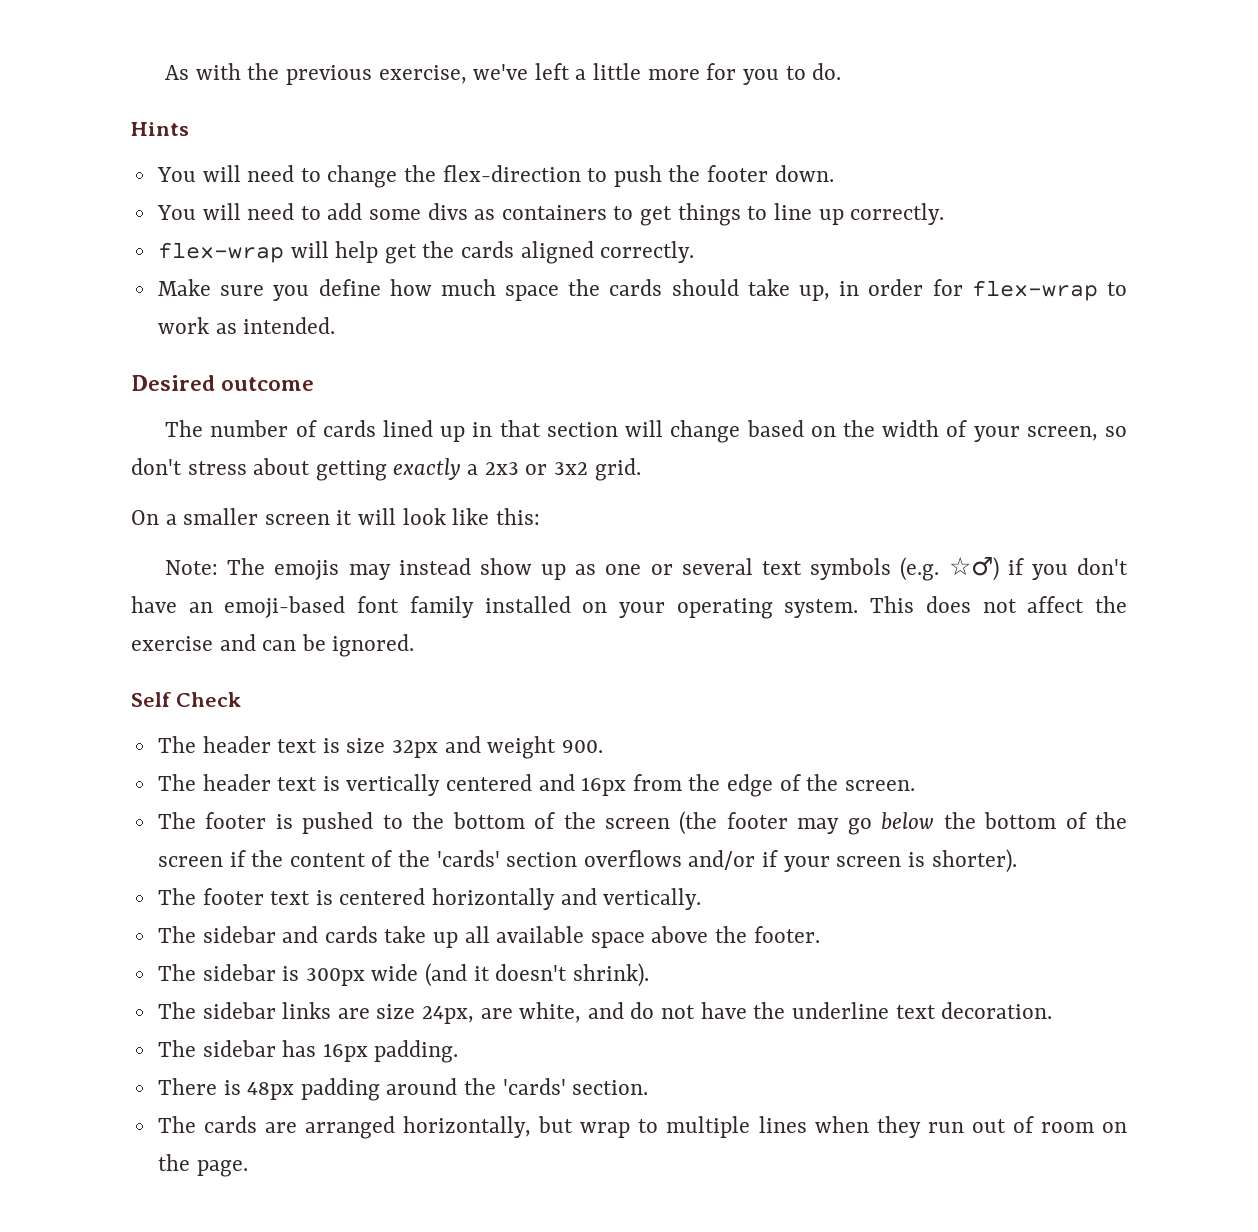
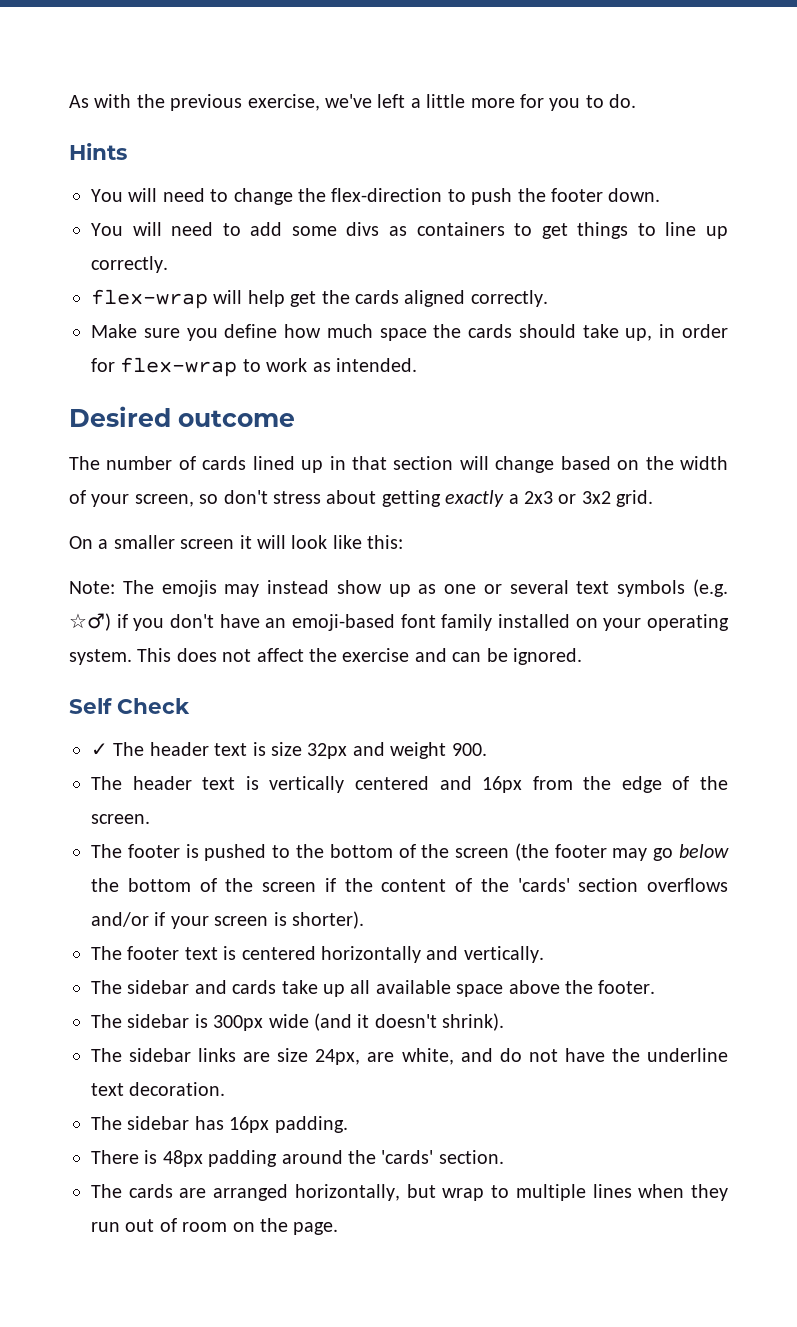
(241, 699) none -> [91,743,108,756] ✓

